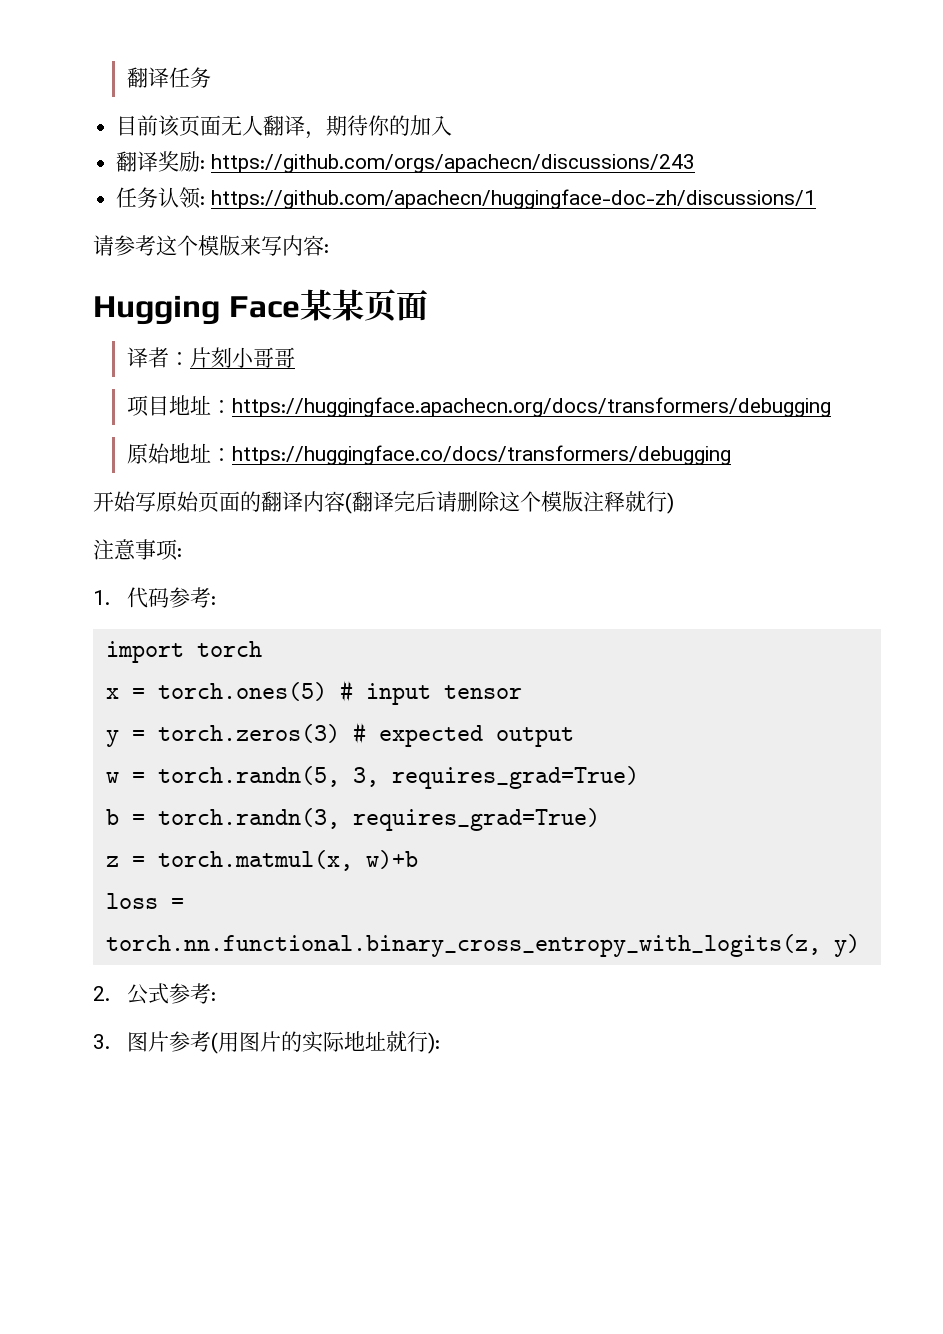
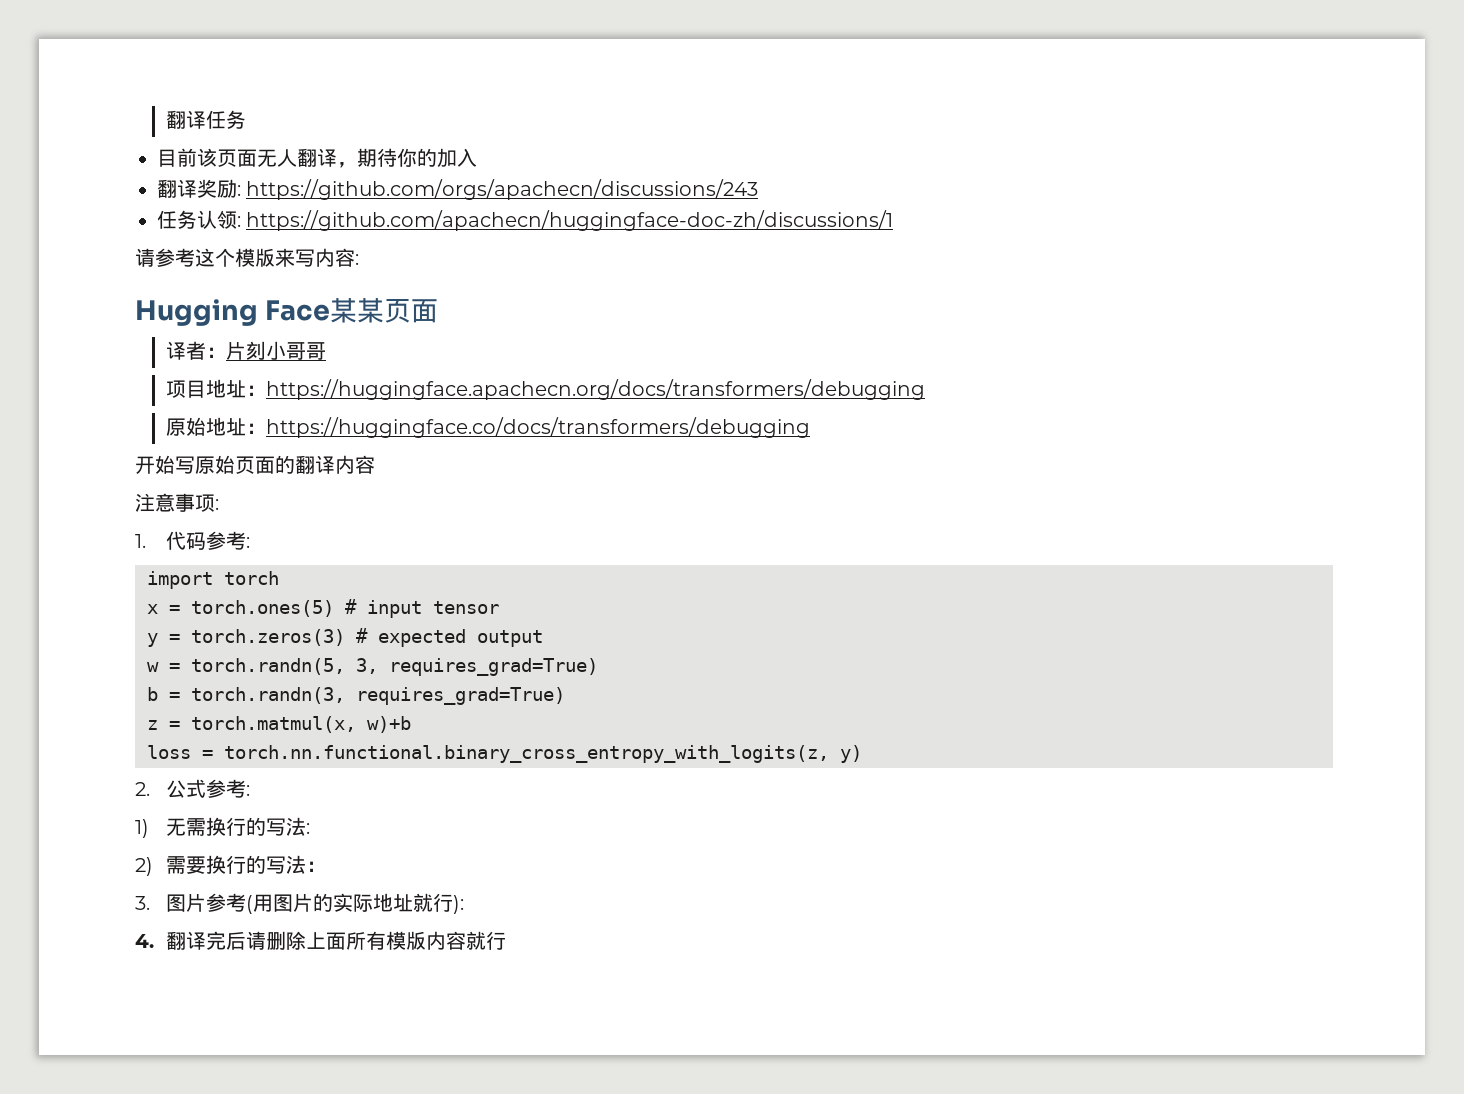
[345,491,674,514] (翻译完后请删除这个模版注释就行) -> (375, 464) none
(216, 996) none -> [135,817,311,838] [135,855,327,876] // 1)无需换行的写法: // 2)需要换行的写法：
(440, 1043) none -> [135,931,507,950] // 4.翻译完后请删除上面所有模版内容就行

